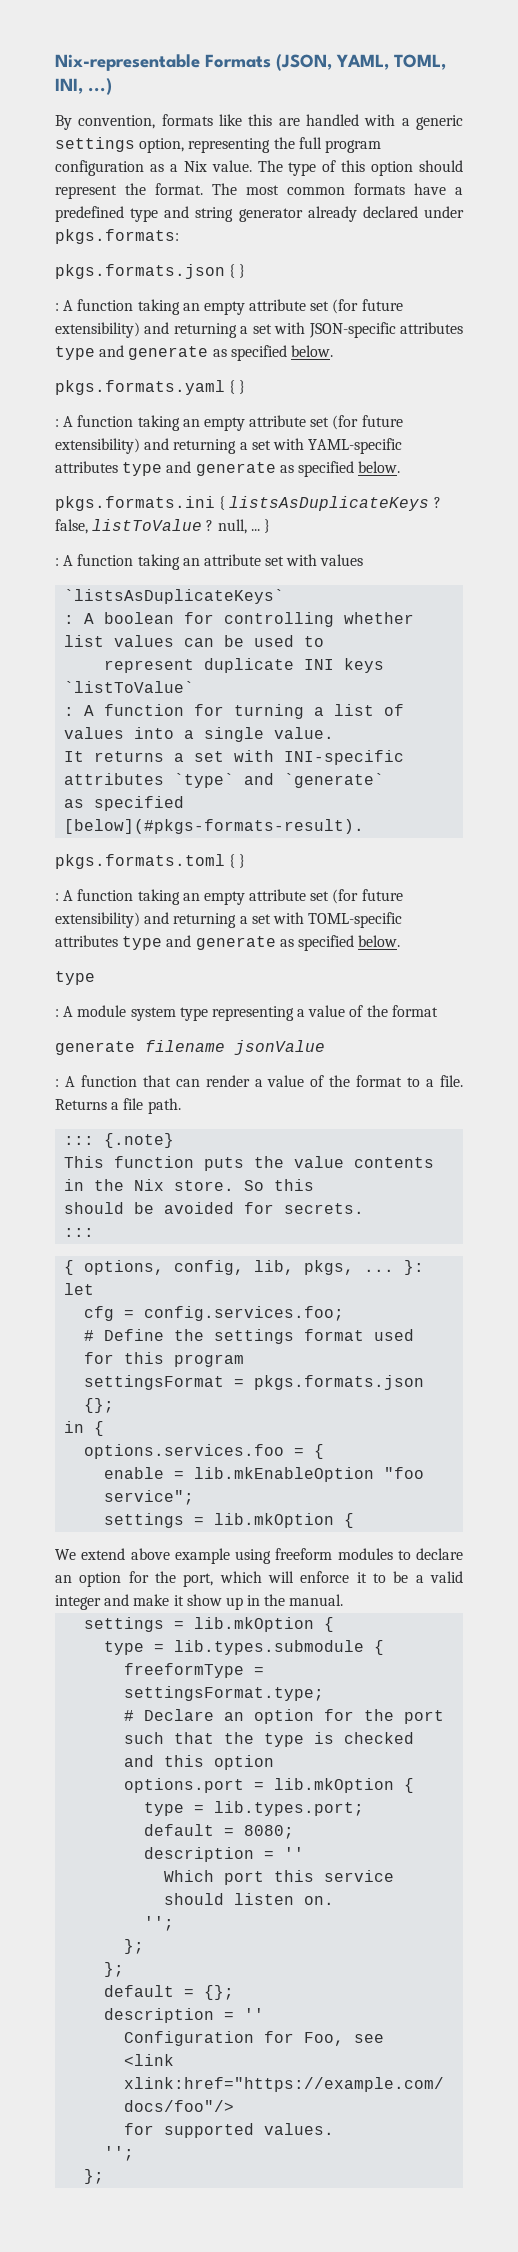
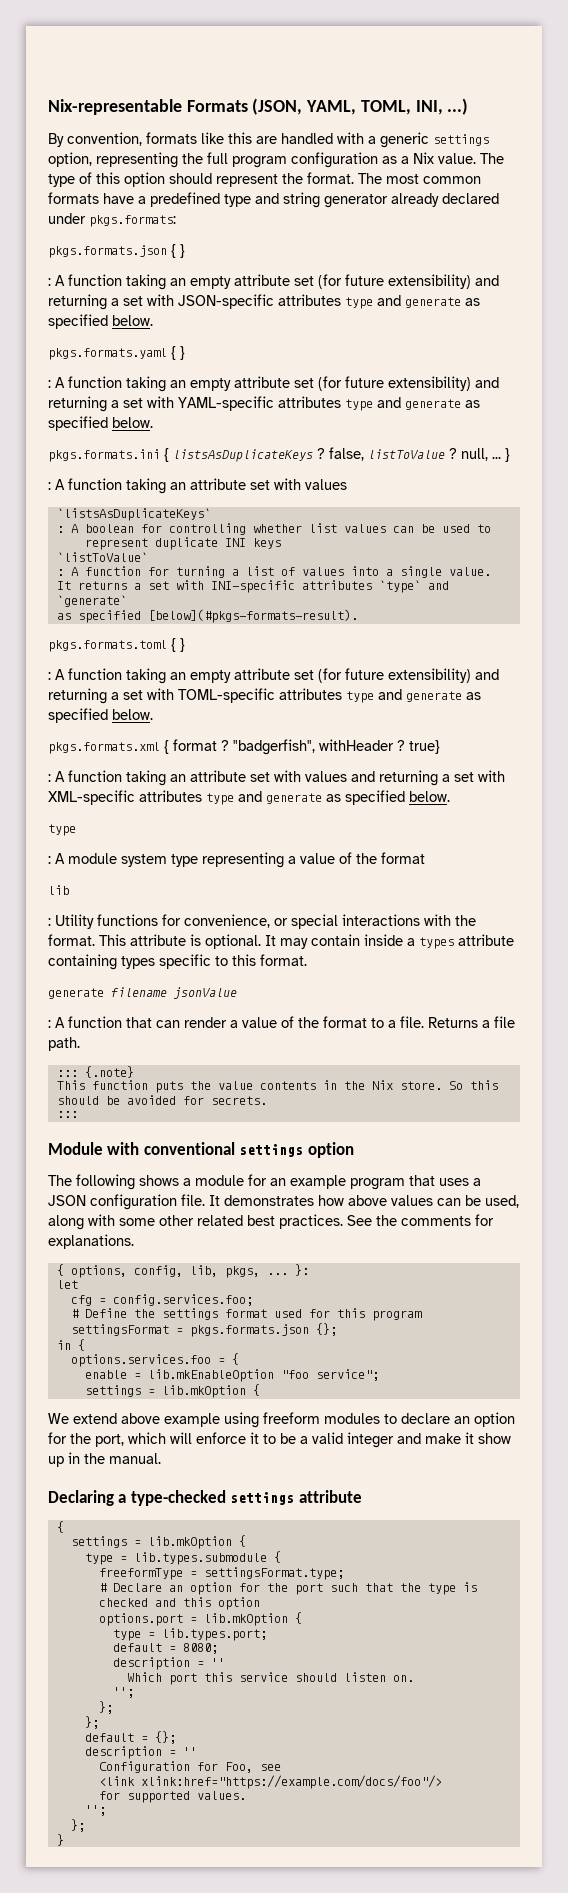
(401, 941) none -> [48,739,440,755] [48,770,505,786] [48,790,450,805] // pkgs.formats.xml { format ? "badgerfish", withHeader ? true} // : A function taking an attribute set with values and returning a set with XML-specific attributes type and generate as specified below.
(438, 1011) none -> [48,885,69,895] [48,914,476,929] [48,934,514,949] [48,954,307,970] // lib // : Utility functions for convenience, or special interactions with the format. This attribute is optional. It may contain inside a types attribute containing types specific to this format.
(95, 1232) none -> [48,1142,354,1158] [48,1174,481,1190] [48,1194,519,1210] [48,1214,494,1230] [48,1234,134,1249] // Module with conventional settings option // The following shows a module for an example program that uses a JSON configuration file. It demonstrates how above values can be used, along with some other related best practices. See the comments for explanations.
(344, 1600) none -> [48,1490,362,1506] [56,1521,64,1533] // Declaring a type-checked settings attribute // {
(105, 2176) none -> [56,1834,64,1846] // }

